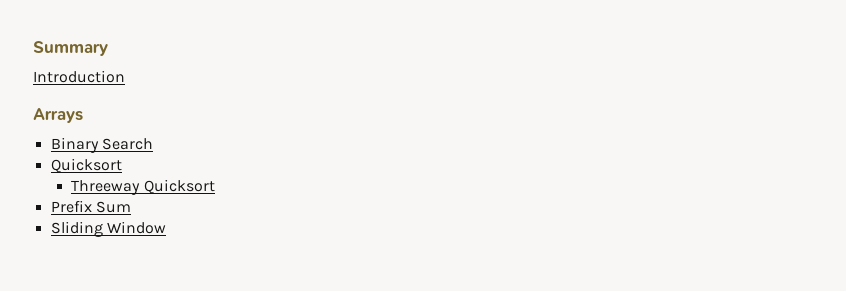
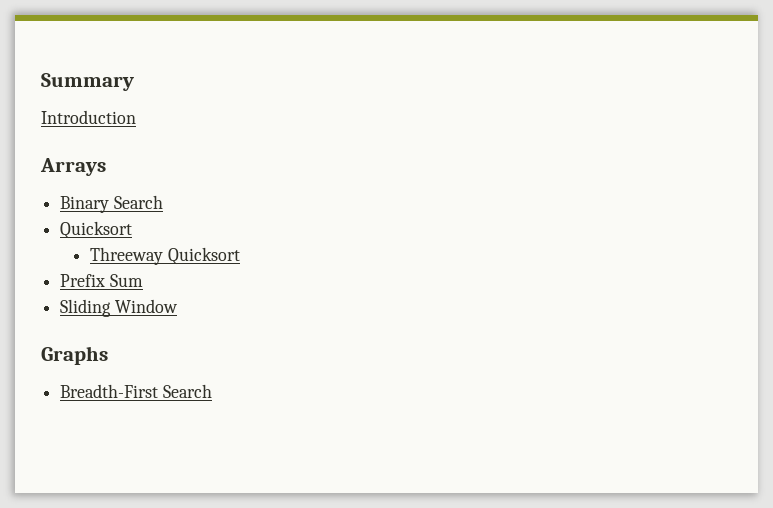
(166, 227) none -> [41,346,108,365] [60,384,212,398] // Graphs // Breadth-First Search

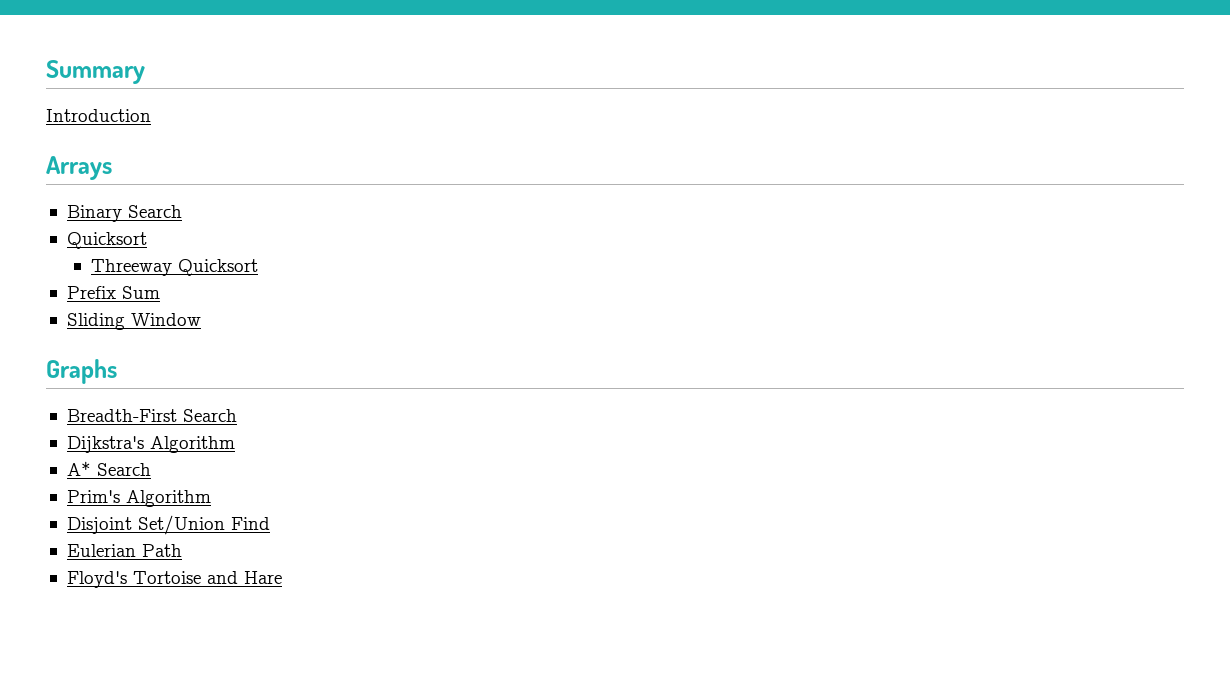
(212, 391) none -> [66,436,235,453] [66,461,151,476] [66,490,211,507] [66,515,270,535] [66,544,182,557] [66,571,282,588] // Dijkstra's Algorithm // A* Search // Prim's Algorithm // Disjoint Set/Union Find // Eulerian Path // Floyd's Tortoise and Hare

